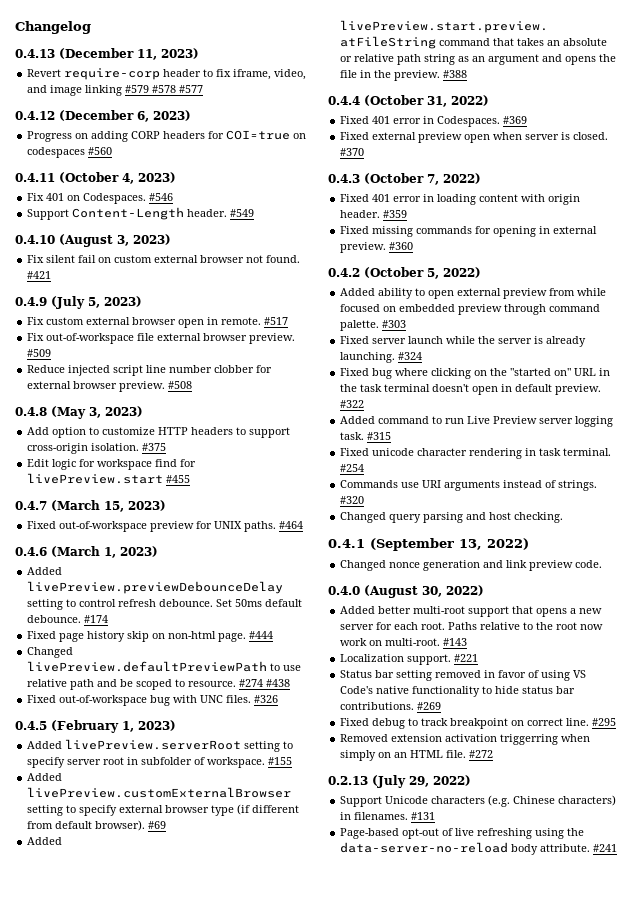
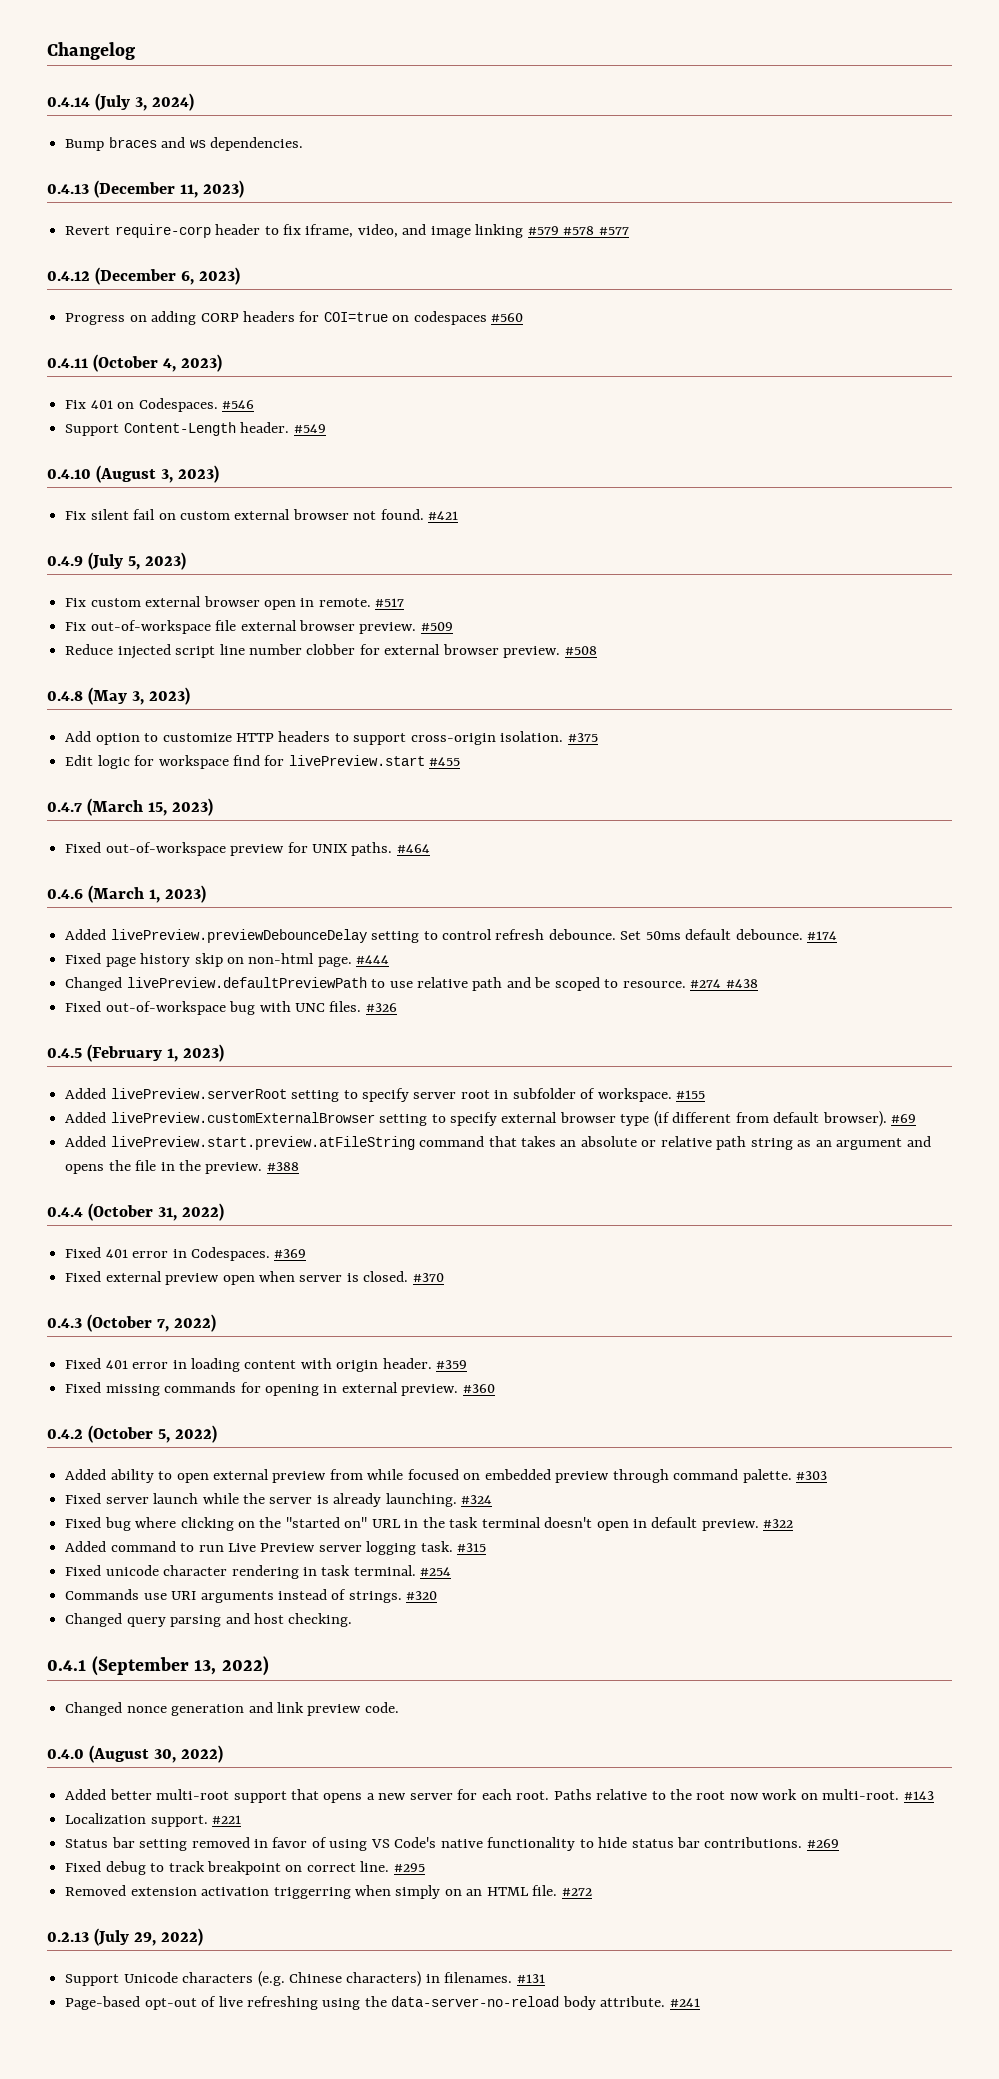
(91, 27) none -> [47,93,195,111] [65,137,303,151] // 0.4.14 (July 3, 2024) // Bump braces and ws dependencies.

